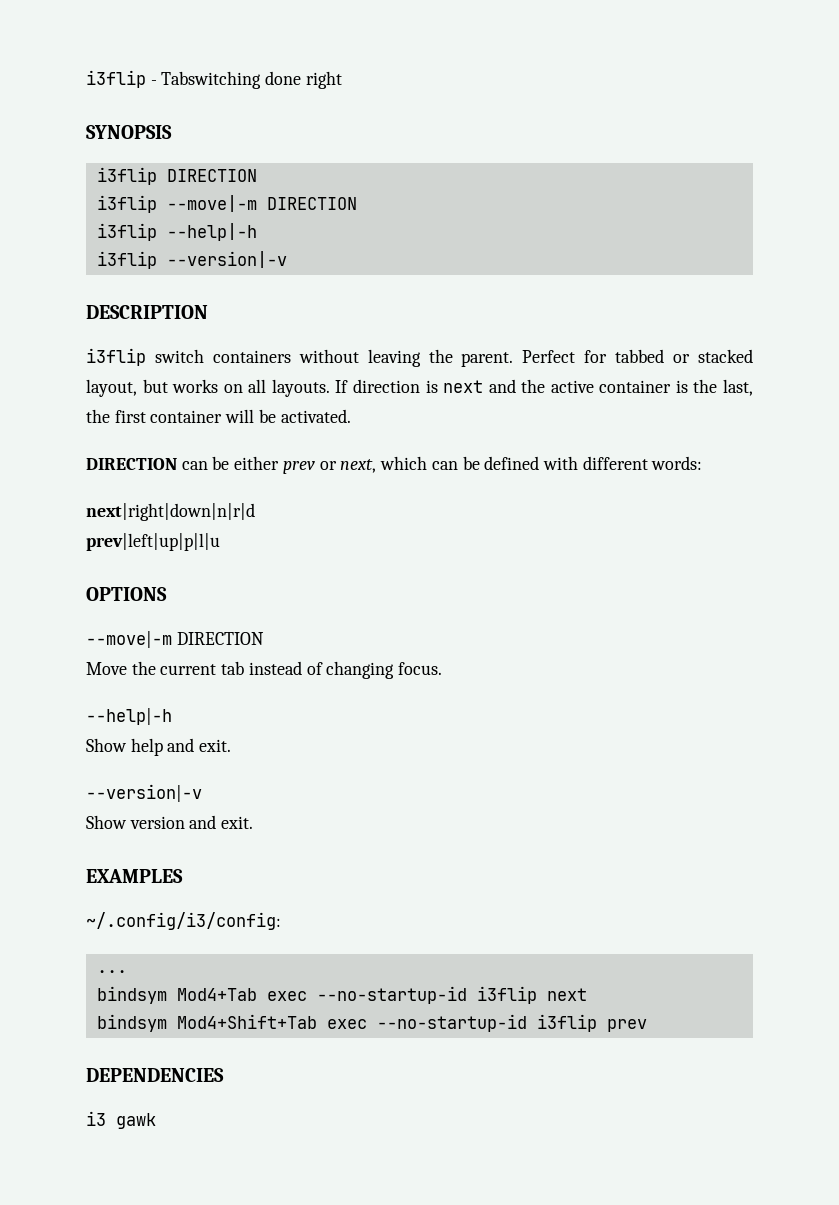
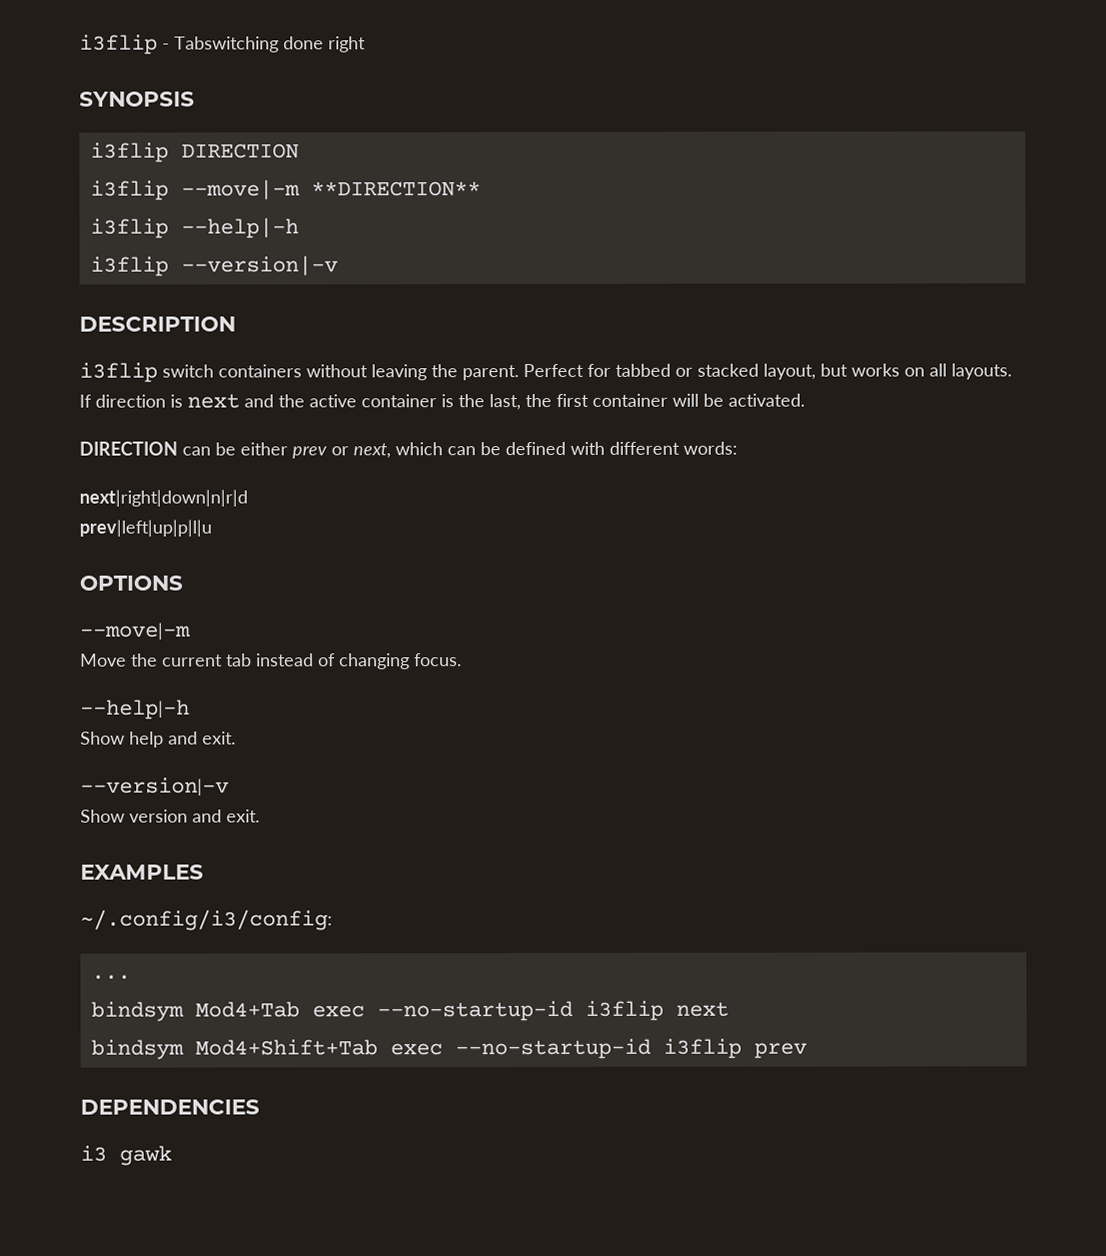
[266,197,357,210] DIRECTION -> [310,181,481,197] **DIRECTION**
[176,632,264,645] DIRECTION -> (191, 631) none

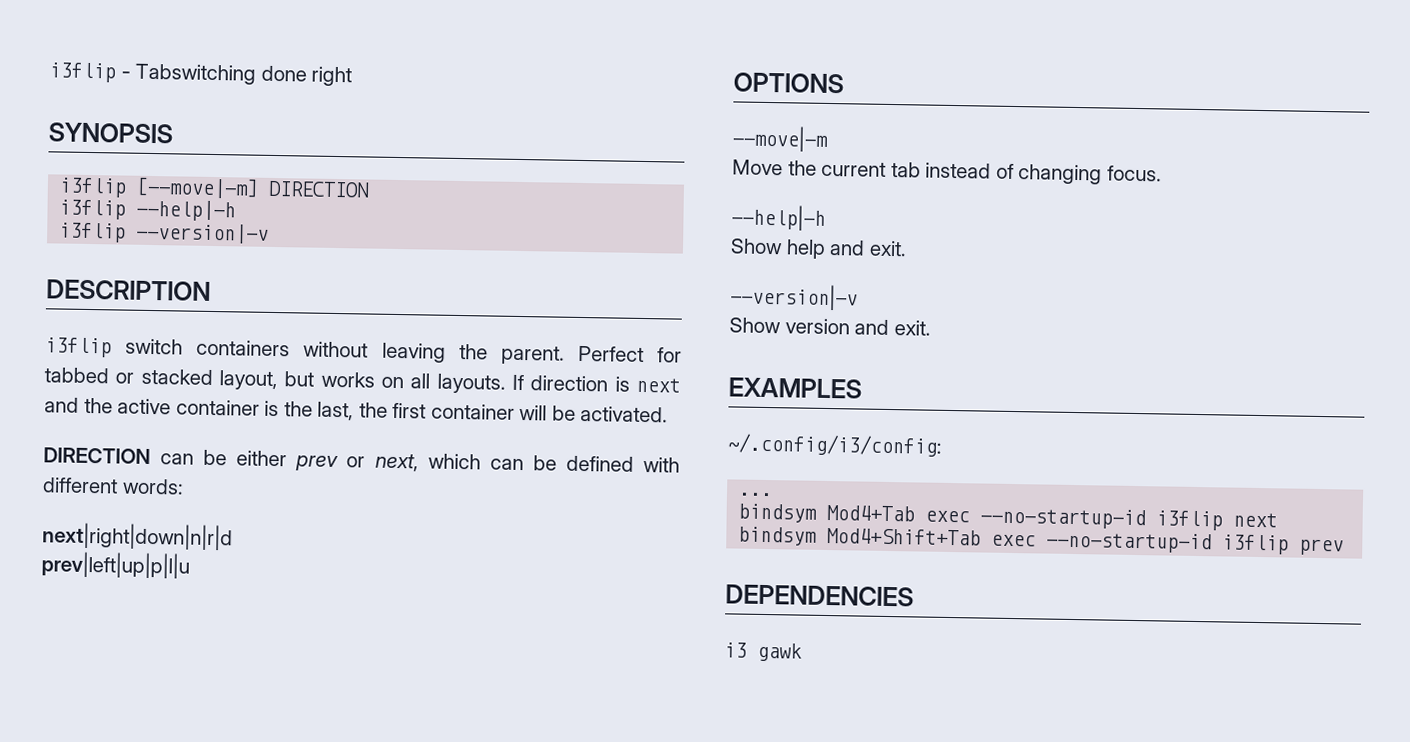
[180,143,299,159] [89,179,481,201] DIRECTION // i3flip --move|-m **DIRECTION** -> [136,176,371,199] [--move|-m] DIRECTION

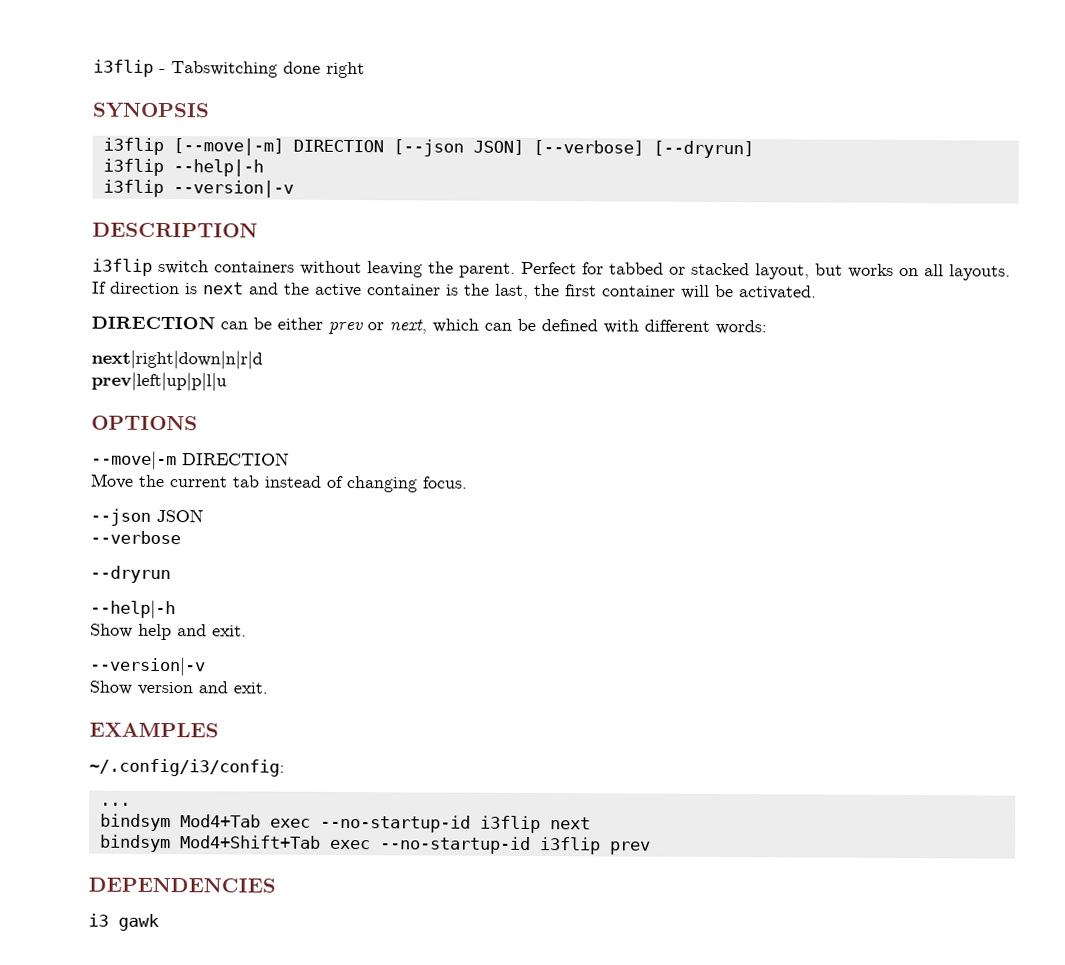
(371, 189) none -> [392,139,754,159] [--json JSON] [--verbose] [--dryrun]
(828, 138) none -> [182,452,290,466] DIRECTION
(1162, 173) none -> [90,508,204,526] [90,530,181,545] [90,565,171,584] // --json JSON // --verbose // --dryrun

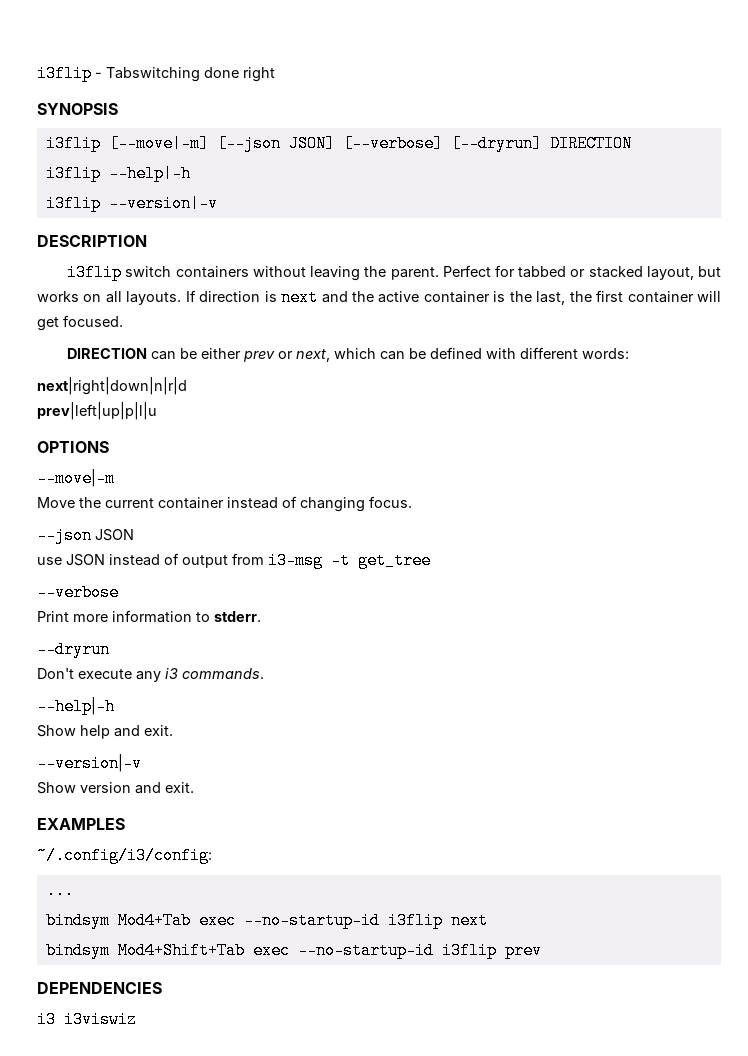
[292,139,384,153] DIRECTION -> (209, 143) none
(754, 149) none -> [549,135,632,152] DIRECTION
[715,284,817,300] be activated. -> [37,315,123,331] get focused.
[182,452,290,466] DIRECTION -> (115, 478) none
[232,475,260,488] tab -> [158,497,224,509] container
[90,530,181,545] [90,565,171,584] --verbose // --dryrun -> [37,552,431,569] [37,584,119,601] [37,610,261,623] [37,641,110,658] [37,668,264,682] use JSON instead of output from i3-msg -t get_tree // --verbose // Print more information to stderr. // --dryrun // Don't execute any i3 commands.
[118,913,159,931] gawk -> [64,1011,137,1028] i3viswiz

